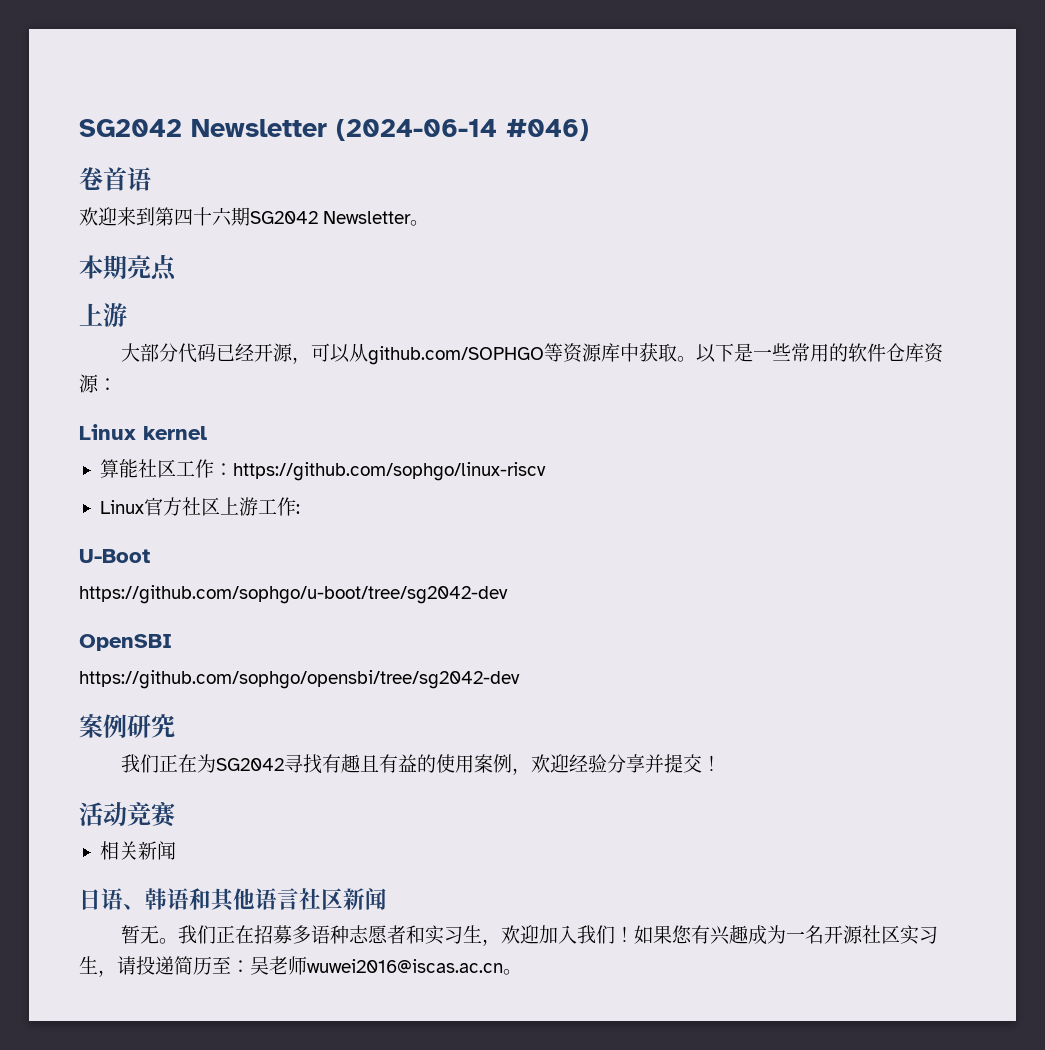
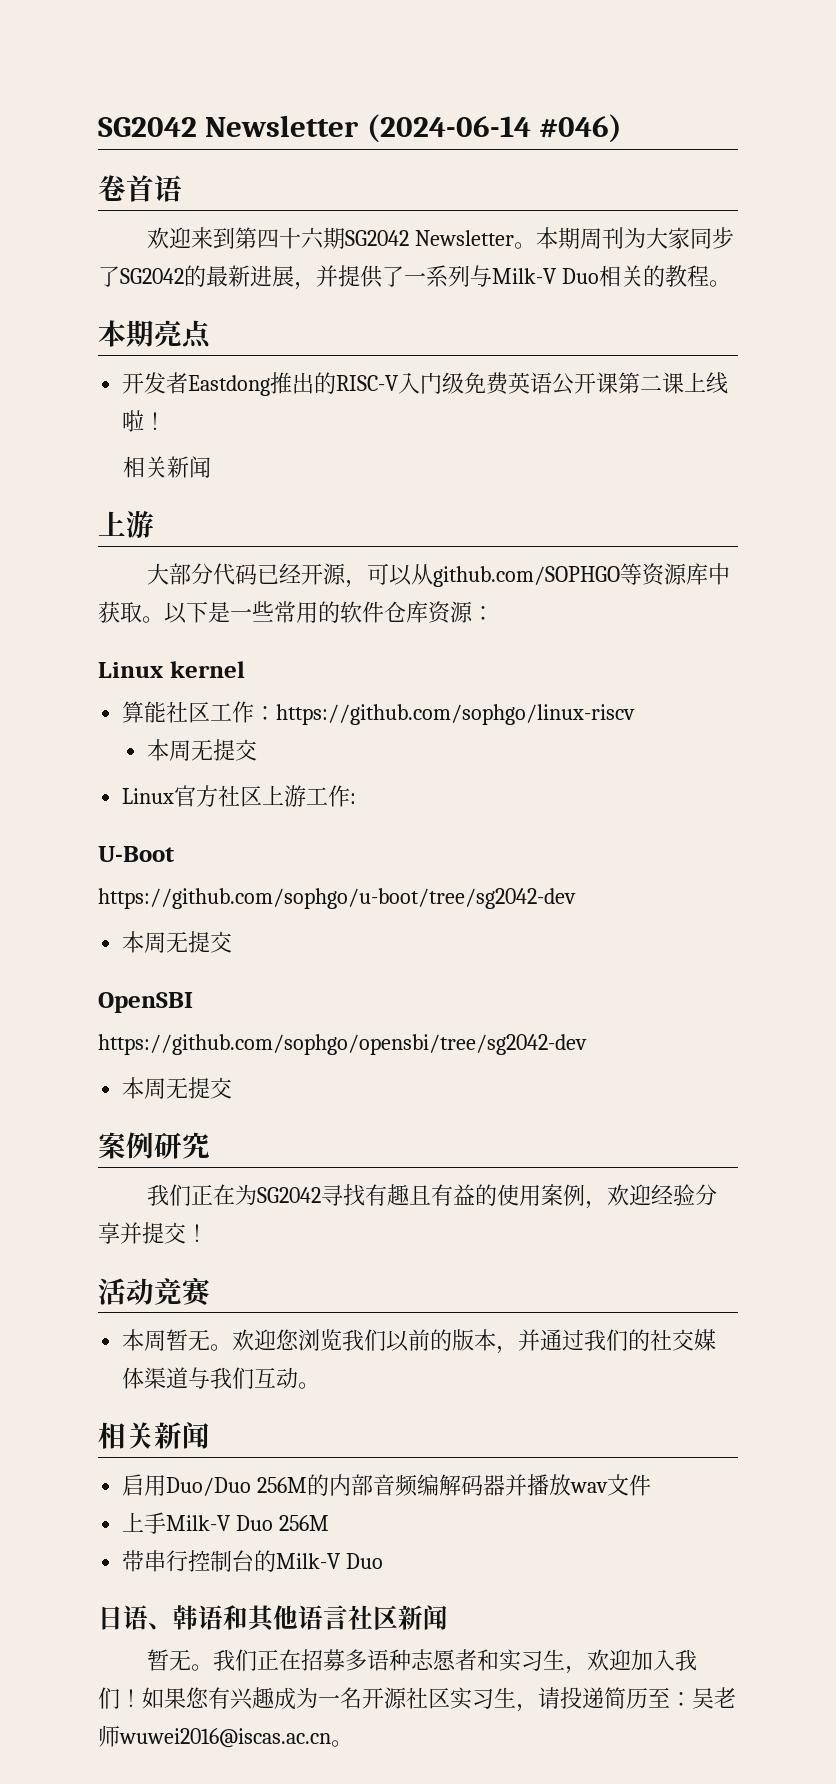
[79,254,177,281] // 本期亮点 -> [535,227,734,249] [98,265,731,290] [98,320,212,349] [122,372,729,396] [122,410,167,432] [122,456,211,478] 本期周刊为大家同步了SG2042的最新进展，并提供了一系列与Milk-V Duo相关的教程。 // 本期亮点 // 开发者Eastdong推出的RISC-V入门级免费英语公开课第二课上线啦！ // 相关新闻
(546, 471) none -> [146,739,257,761] // 本周无提交
(508, 594) none -> [122,931,233,953] // 本周无提交
(520, 679) none -> [122,1077,233,1099] // 本周无提交
[99,841,176,860] 相关新闻 -> [122,1329,717,1354] [122,1367,321,1389] [98,1422,210,1449] [122,1474,652,1497] [122,1512,330,1534] [122,1550,384,1572] 本周暂无。欢迎您浏览我们以前的版本，并通过我们的社交媒体渠道与我们互动。 // 相关新闻 // 启用Duo/Duo 256M的内部音频编解码器并播放wav文件 // 上手Milk-V Duo 256M // 带串行控制台的Milk-V Duo

